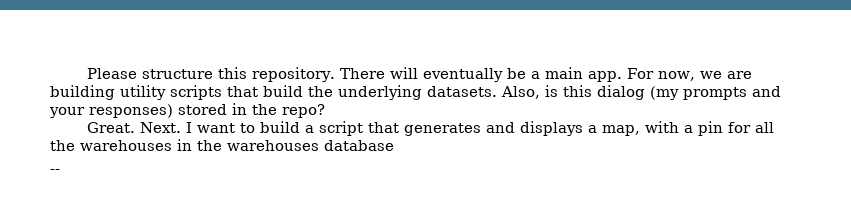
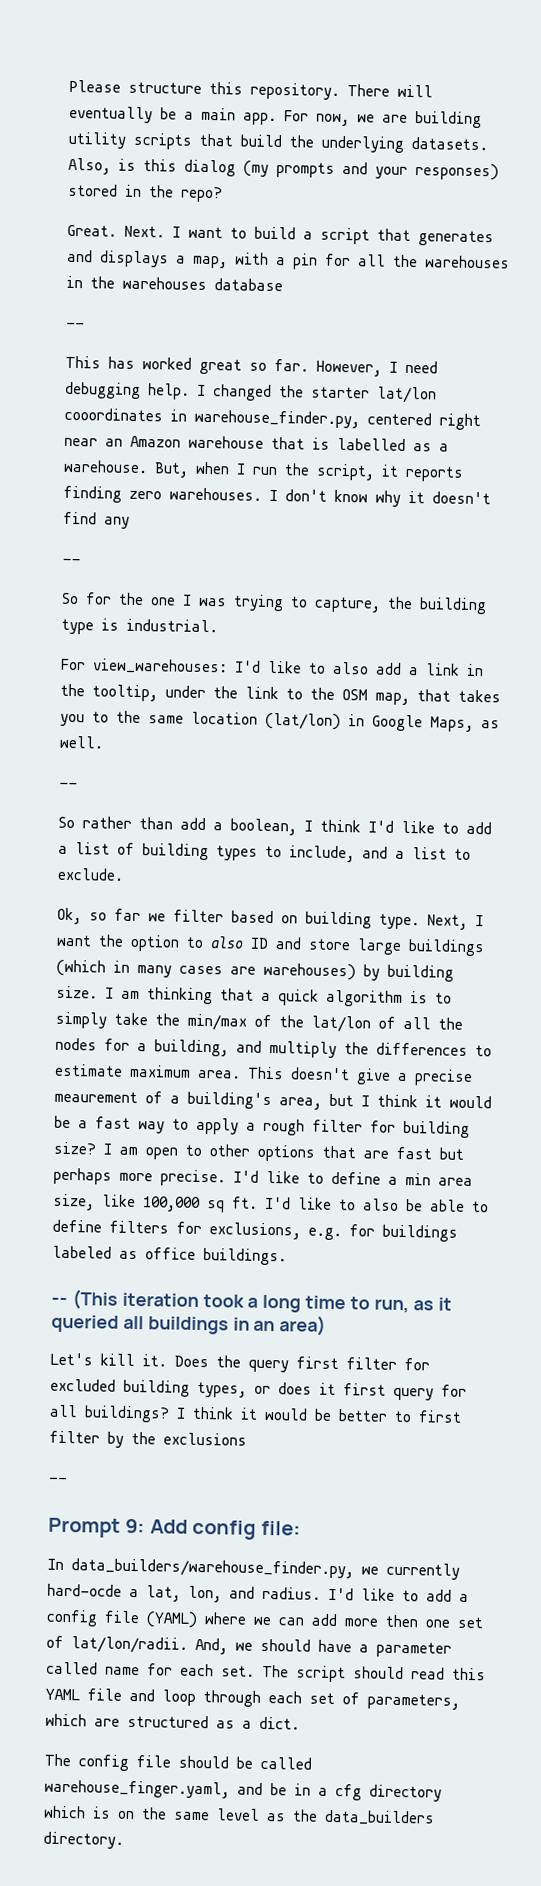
(60, 171) none -> [65,355,438,377] [65,381,437,404] [64,407,481,431] [64,435,449,452] [63,459,464,482] [63,485,491,507] [63,511,130,529] [62,557,81,565] [62,592,487,615] [61,618,218,635] [61,658,484,677] [60,683,501,706] [60,710,500,732] [59,735,104,749] [59,781,78,789] [58,816,492,836] [58,842,471,863] [57,867,124,881] [57,907,484,930] [56,934,485,957] [56,959,454,982] [56,985,452,1007] [55,1011,463,1033] [55,1037,492,1058] [55,1063,473,1087] [54,1090,492,1110] [54,1115,470,1138] [53,1141,464,1162] [53,1167,473,1187] [53,1193,489,1213] [52,1219,458,1242] [52,1245,287,1266] [51,1289,452,1314] [51,1314,327,1336] [50,1352,430,1373] [50,1378,467,1401] [49,1404,462,1423] [49,1430,247,1448] [48,1476,68,1484] [48,1517,301,1540] [47,1558,460,1580] [47,1583,469,1603] [46,1609,484,1629] [46,1635,452,1658] [46,1661,486,1683] [45,1688,460,1710] [45,1713,300,1730] [44,1753,312,1771] [44,1779,442,1802] [43,1805,435,1826] [43,1831,124,1849] // This has worked great so far. However, I need debugging help. I changed the starter lat/lon cooordinates in warehouse_finder.py, centered right near an Amazon warehouse that is labelled as a warehouse. But, when I run the script, it reports finding zero warehouses. I don't know why it doesn't find any // -- // So for the one I was trying to capture, the building type is industrial. // For view_warehouses: I'd like to also add a link in the tooltip, under the link to the OSM map, that takes you to the same location (lat/lon) in Google Maps, as well. // -- // So rather than add a boolean, I think I'd like to add a list of building types to include, and a list to exclude. // Ok, so far we filter based on building type. Next, I want the option to also ID and store large buildings (which in many cases are warehouses) by building size. I am thinking that a quick algorithm is to simply take the min/max of the lat/lon of all the nodes for a building, and multiply the differences to estimate maximum area. This doesn't give a precise meaurement of a building's area, but I think it would be a fast way to apply a rough filter for building size? I am open to other options that are fast but perhaps more precise. I'd like to define a min area size, like 100,000 sq ft. I'd like to also be able to define filters for exclusions, e.g. for buildings labeled as office buildings. // -- (This iteration took a long time to run, as it queried all buildings in an area) // Let's kill it. Does the query first filter for excluded building types, or does it first query for all buildings? I think it would be better to first filter by the exclusions // -- // Prompt 9: Add config file: // In data_builders/warehouse_finder.py, we currently hard-ocde a lat, lon, and radius. I'd like to add a config file (YAML) where we can add more then one set of lat/lon/radii. And, we should have a parameter called name for each set. The script should read this YAML file and loop through each set of parameters, which are structured as a dict. // The config file should be called warehouse_finger.yaml, and be in a cfg directory which is on the same level as the data_builders directory.

